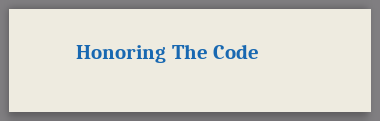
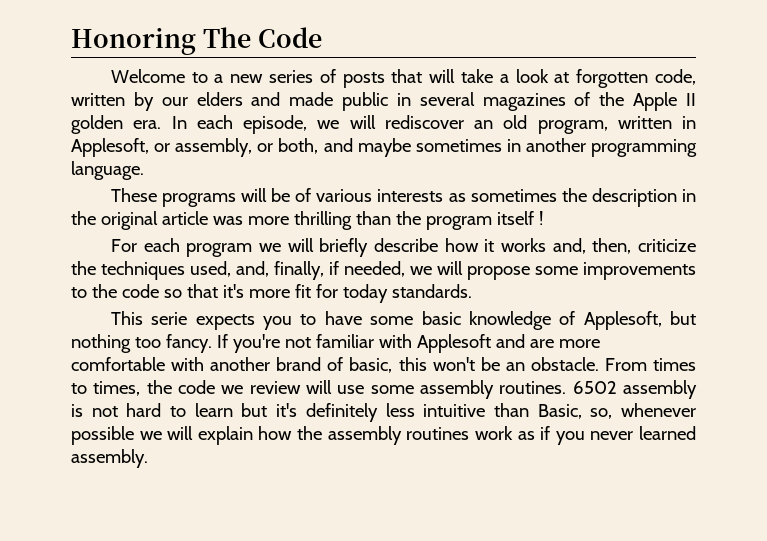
(260, 51) none -> [110,69,697,88] [71,92,696,111] [71,115,696,134] [71,138,698,157] [71,161,144,180] [110,188,696,207] [71,211,543,230] [110,238,696,257] [71,261,696,280] [71,284,472,303] [110,311,696,330] [71,334,600,353] [71,357,696,373] [71,380,697,399] [71,403,696,422] [71,426,697,445] [71,449,148,468] // Welcome to a new series of posts that will take a look at forgotten code, written by our elders and made public in several magazines of the Apple II golden era. In each episode, we will rediscover an old program, written in Applesoft, or assembly, or both, and maybe sometimes in another programming language. // These programs will be of various interests as sometimes the description in the original article was more thrilling than the program itself ! // For each program we will briefly describe how it works and, then, criticize the techniques used, and, finally, if needed, we will propose some improvements to the code so that it's more fit for today standards. // This serie expects you to have some basic knowledge of Applesoft, but nothing too fancy. If you're not familiar with Applesoft and are more comfortable with another brand of basic, this won't be an obstacle. From times to times, the code we review will use some assembly routines. 6502 assembly is not hard to learn but it's definitely less intuitive than Basic, so, whenever possible we will explain how the assembly routines work as if you never learned assembly.

